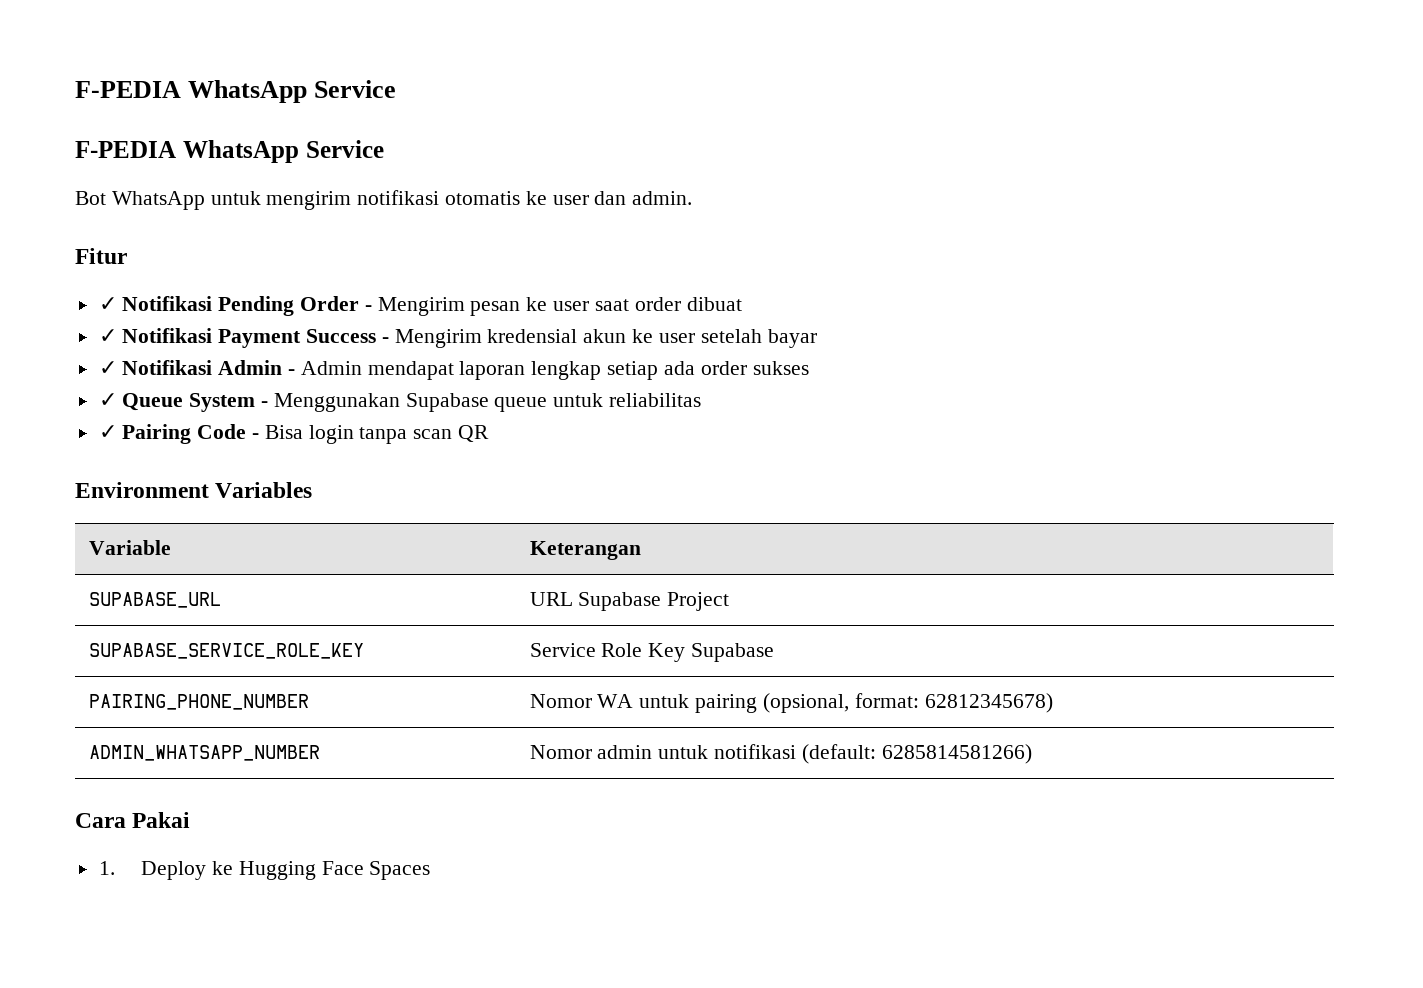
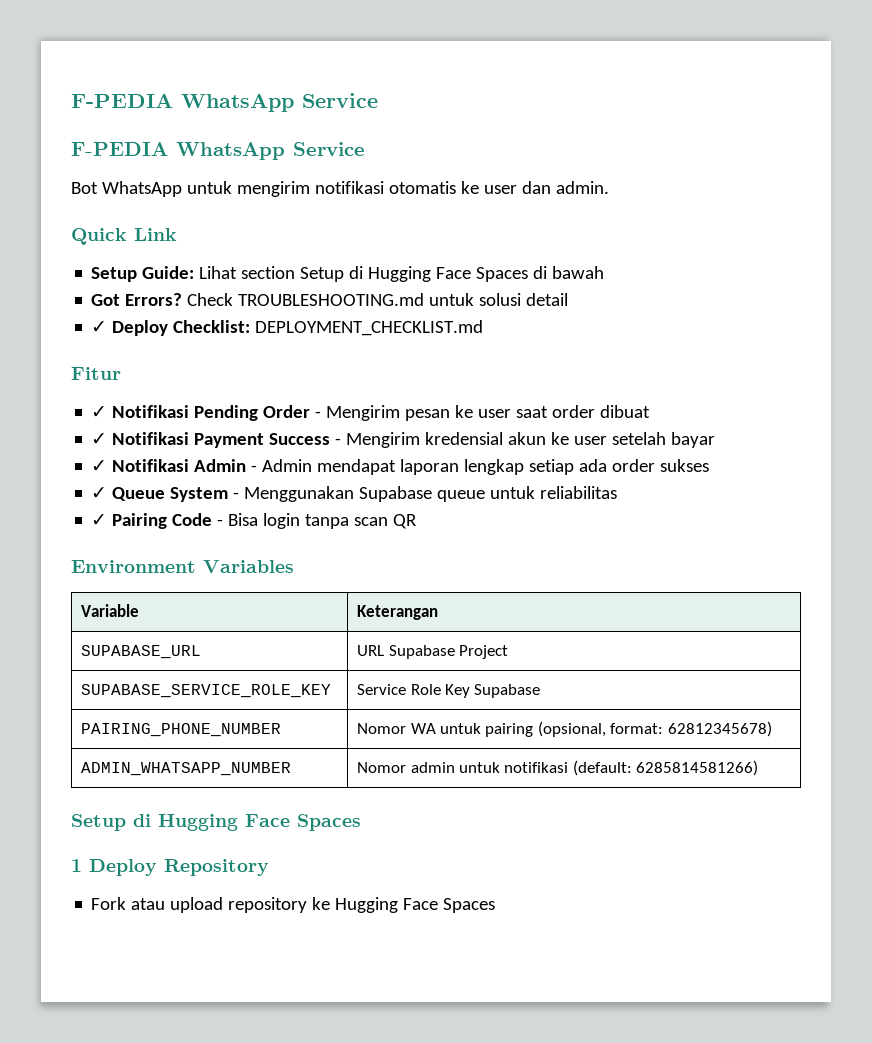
(693, 198) none -> [71,228,177,245] [91,266,605,282] [91,293,569,306] [91,320,484,336] // Quick Link // Setup Guide: Lihat section Setup di Hugging Face Spaces di bawah // Got Errors? Check TROUBLESHOOTING.md untuk solusi detail // ✓ Deploy Checklist: DEPLOYMENT_CHECKLIST.md
[75,812,191,828] [98,861,207,880] Cara Pakai // 1. Deploy -> [71,814,361,831] [71,859,269,876] [91,897,308,913] Setup di Hugging Face Spaces // 1 Deploy Repository // Fork atau upload repository

